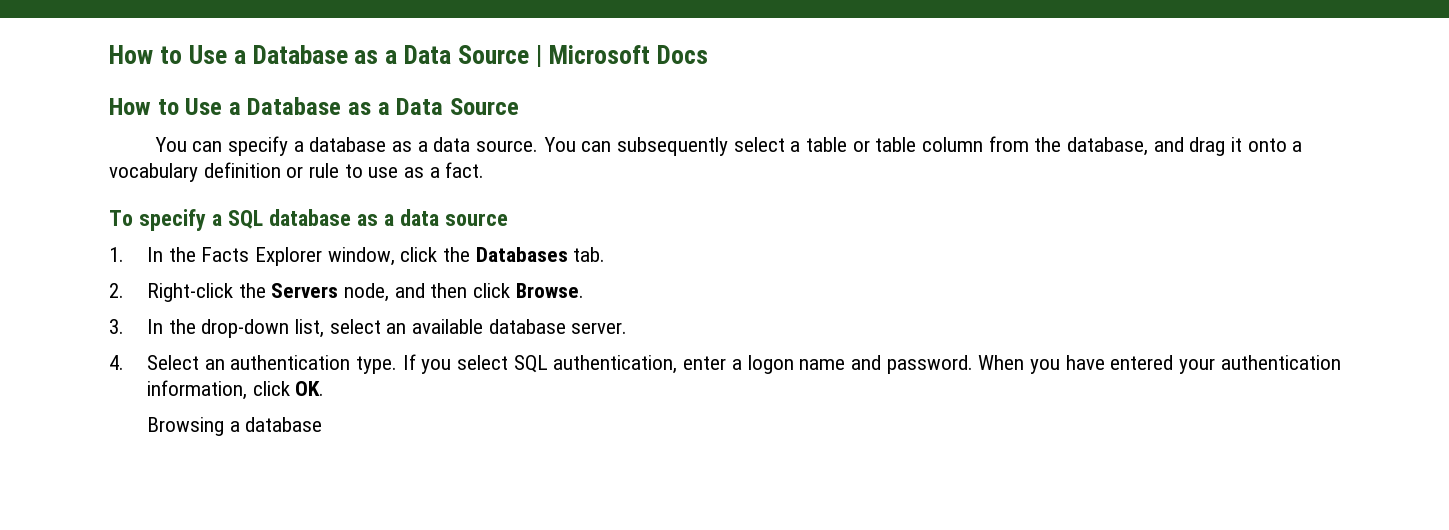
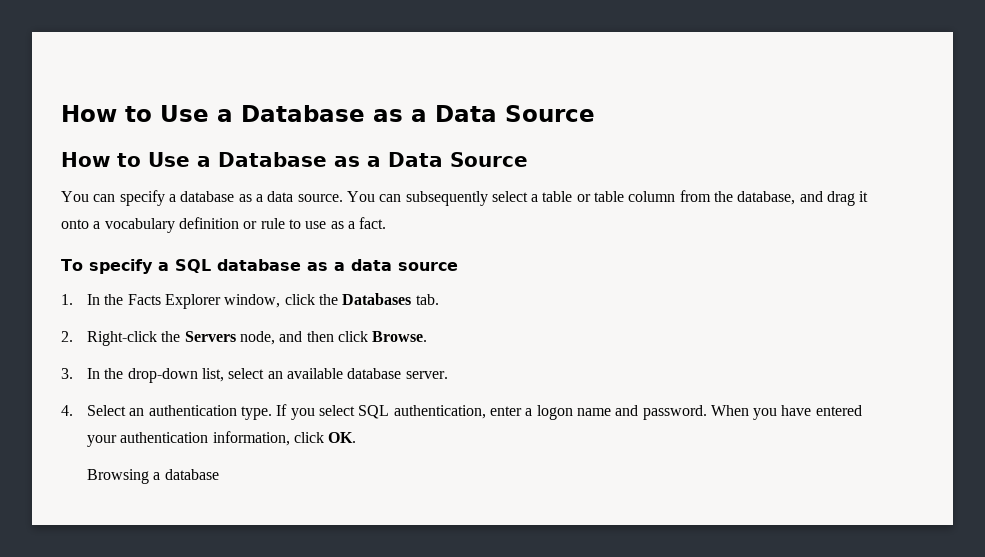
[109,45,708,67] How to Use a Database as a Data Source | Microsoft Docs -> [61,105,595,122] How to Use a Database as a Data Source

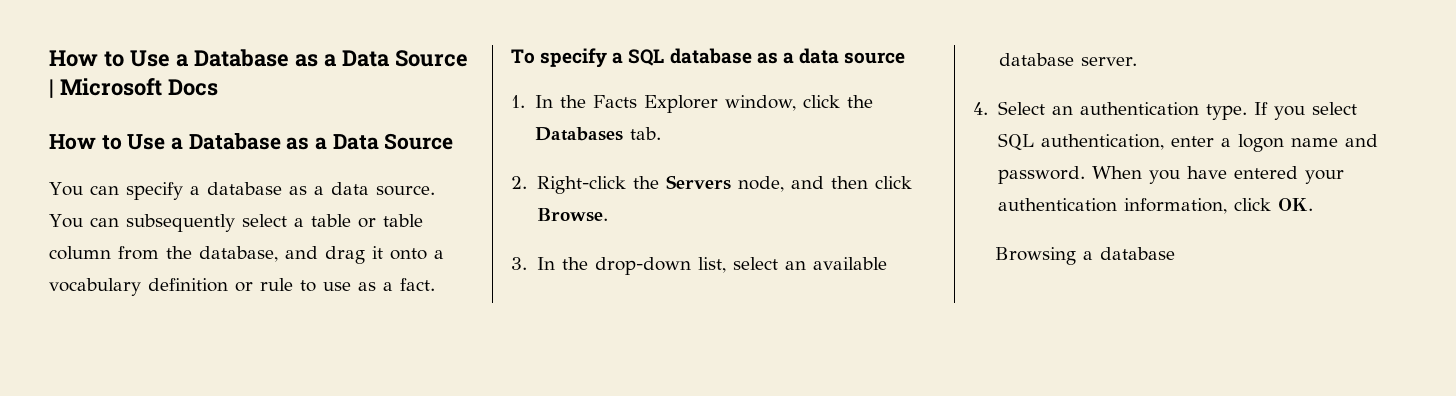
[61,105,595,122] How to Use a Database as a Data Source -> [49,49,468,67] [49,78,218,98] How to Use a Database as a Data Source | Microsoft Docs

